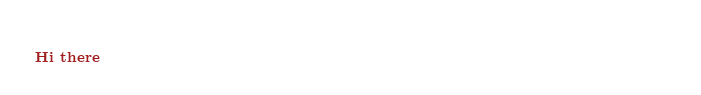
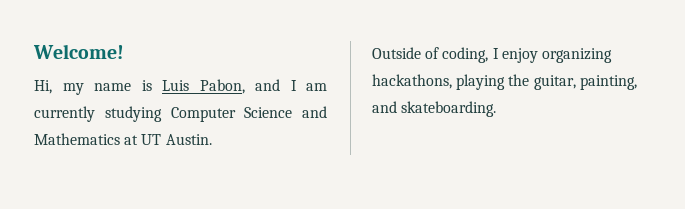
[35,52,100,62] Hi there -> [33,44,124,59] [34,79,327,95] [34,106,327,122] [34,133,212,145] [372,47,612,63] [372,74,637,90] [372,101,497,117] Welcome! // Hi, my name is Luis Pabon, and I am currently studying Computer Science and Mathematics at UT Austin. // Outside of coding, I enjoy organizing hackathons, playing the guitar, painting, and skateboarding.

